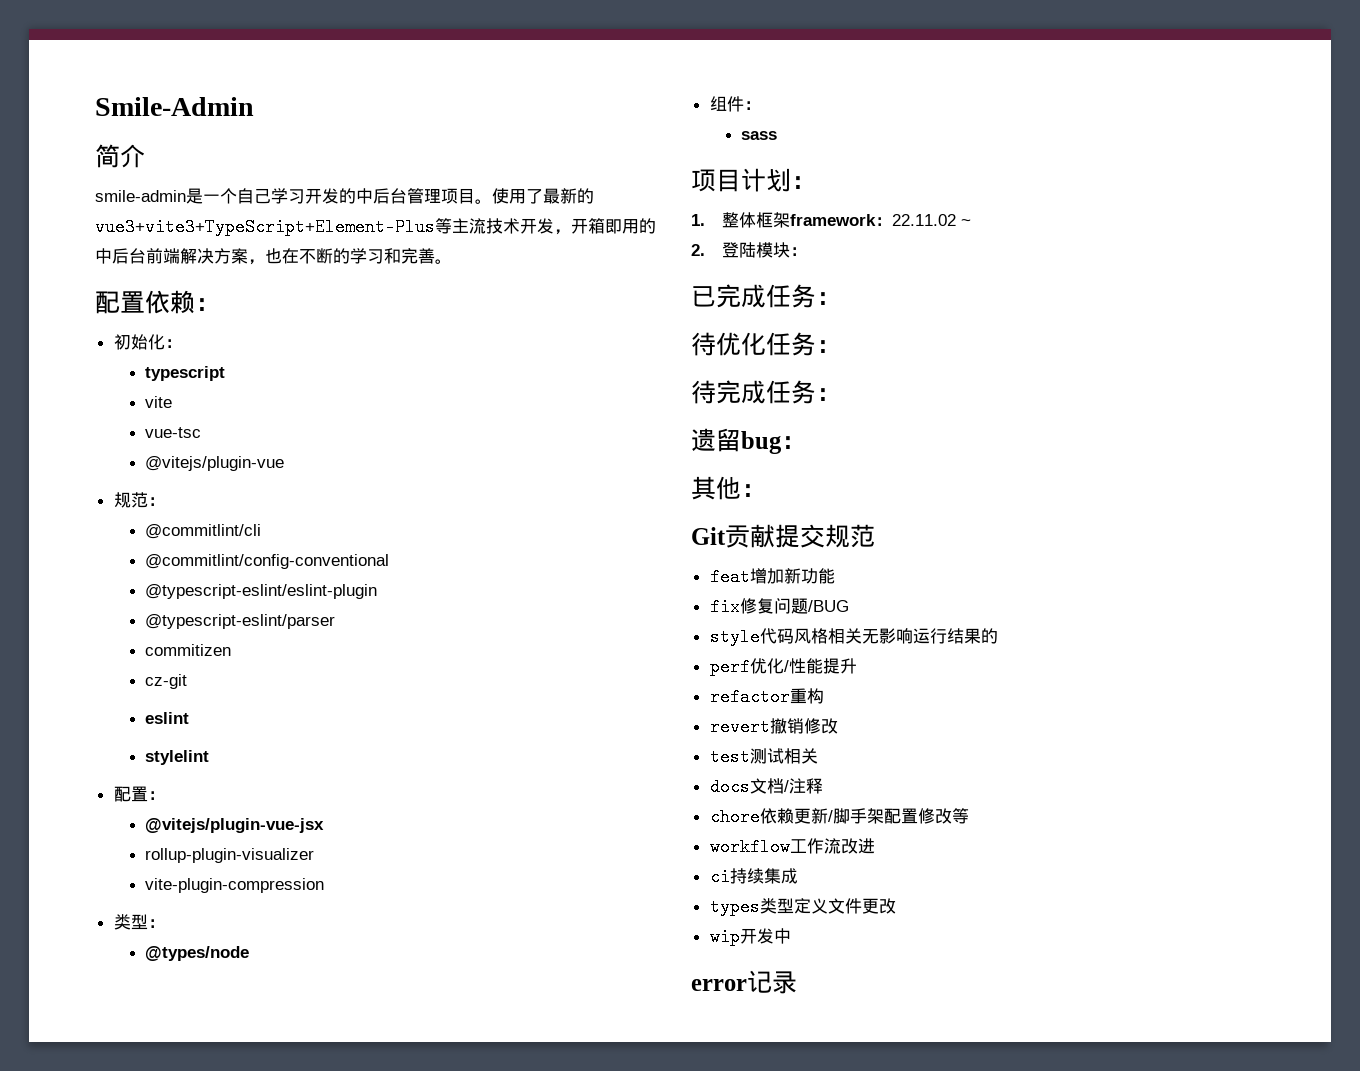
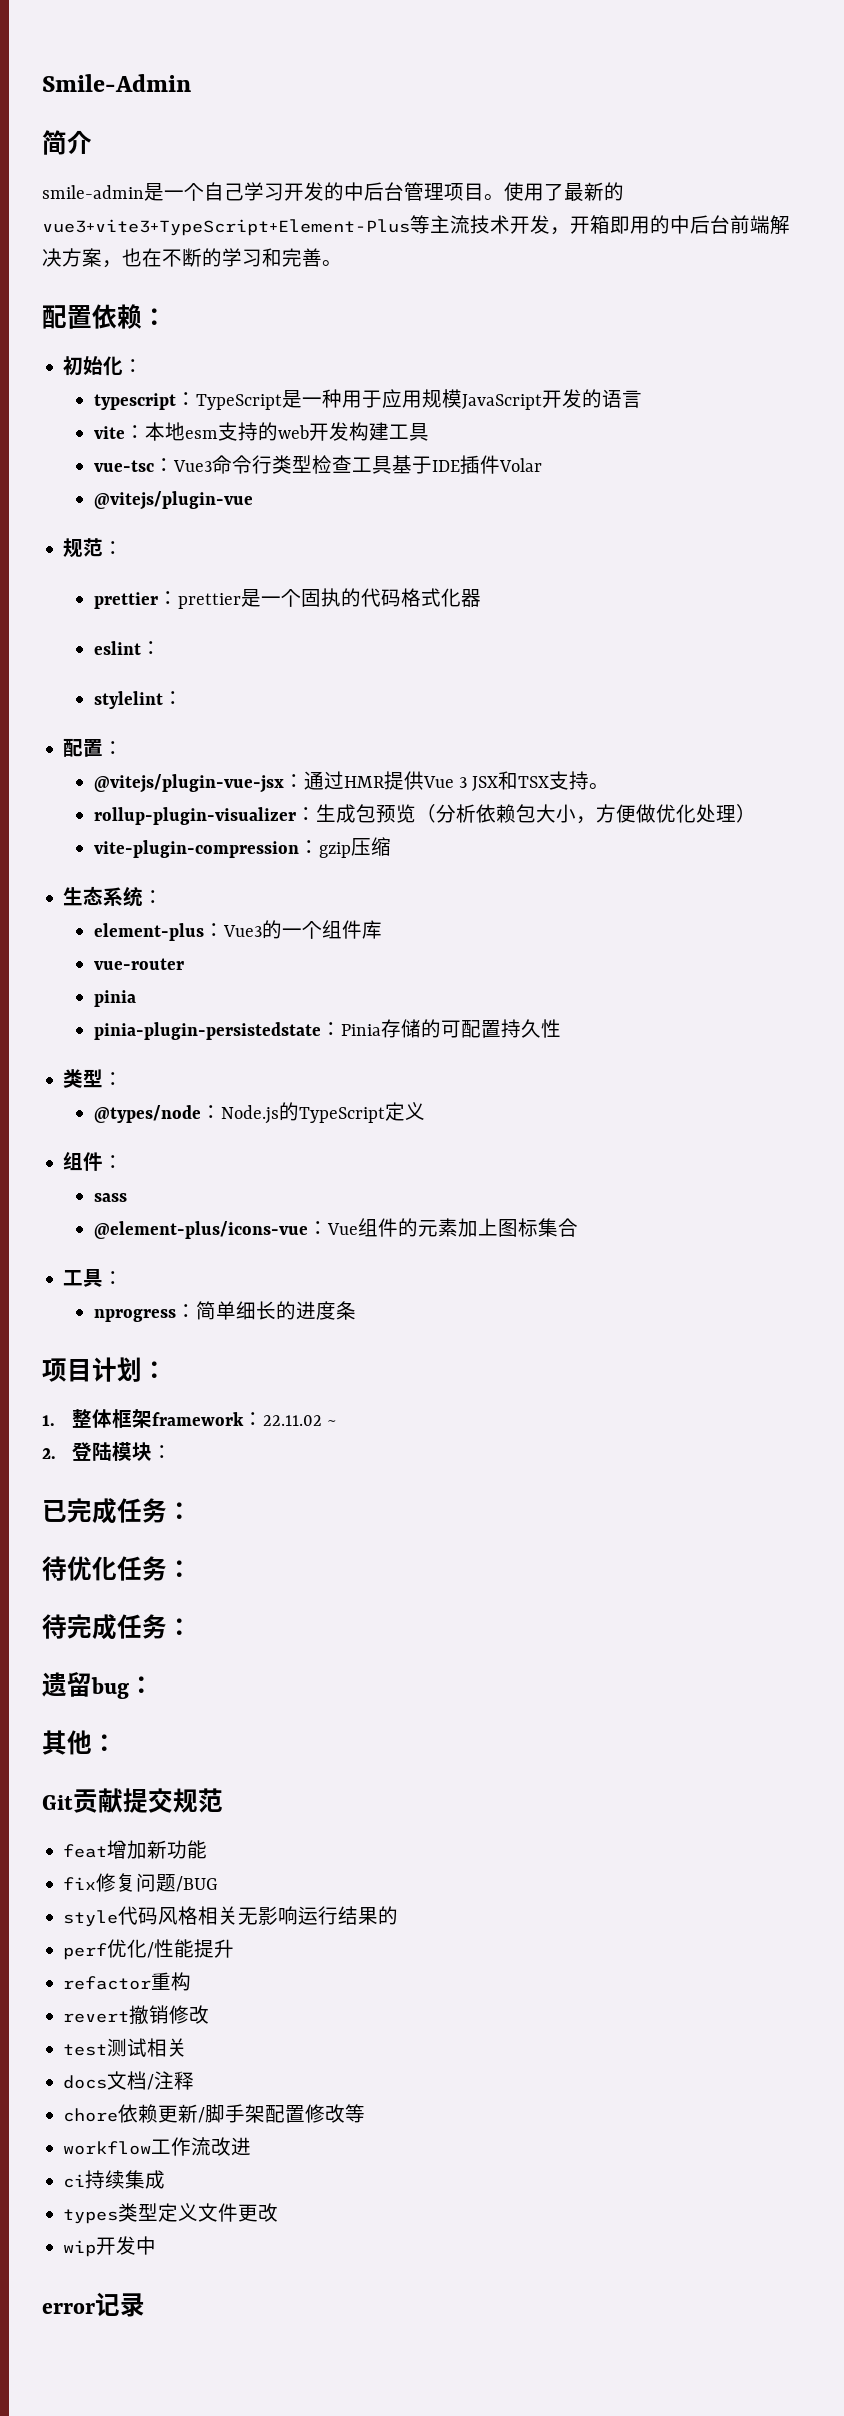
[145,396,173,408] [145,427,202,438] [145,456,285,471] [113,492,165,508] [145,524,262,539] [145,554,390,569] [145,584,378,599] [145,614,336,629] [145,644,232,656] [145,674,188,689] // vite // vue-tsc // @vitejs/plugin-vue // 规范： // @commitlint/cli // @commitlint/config-conventional // @typescript-eslint/eslint-plugin // @typescript-eslint/parser // commitizen // cz-git -> [175,389,642,410] [93,422,429,441] [93,455,542,475] [93,491,253,510] [63,538,124,558] [93,588,481,609] ：TypeScript是一种用于应用规模JavaScript开发的语言 // vite：本地esm支持的web开发构建工具 // vue-tsc：Vue3命令行类型检查工具基于IDE插件Volar // @vitejs/plugin-vue // 规范： // prettier：prettier是一个固执的代码格式化器
(190, 718) none -> [140,641,161,655] ：
(210, 757) none -> [162,691,183,705] ：
[145,848,315,863] [145,878,325,893] // rollup-plugin-visualizer // vite-plugin-compression -> [283,771,610,791] [93,804,756,825] [93,837,391,858] [63,886,164,907] [93,920,382,941] [93,958,184,970] [93,990,136,1007] [93,1019,561,1040] ：通过HMR提供Vue 3 JSX和TSX支持。 // rollup-plugin-visualizer：生成包预览（分析依赖包大小，方便做优化处理） // vite-plugin-compression：gzip压缩 // 生态系统： // element-plus：Vue3的一个组件库 // vue-router // pinia // pinia-plugin-persistedstate：Pinia存储的可配置持久性
(250, 953) none -> [200,1102,425,1124] ：Node.js的TypeScript定义
(778, 135) none -> [93,1218,578,1239] [63,1269,124,1287] [93,1301,356,1322] // @element-plus/icons-vue：Vue组件的元素加上图标集合 // 工具： // nprogress：简单细长的进度条

